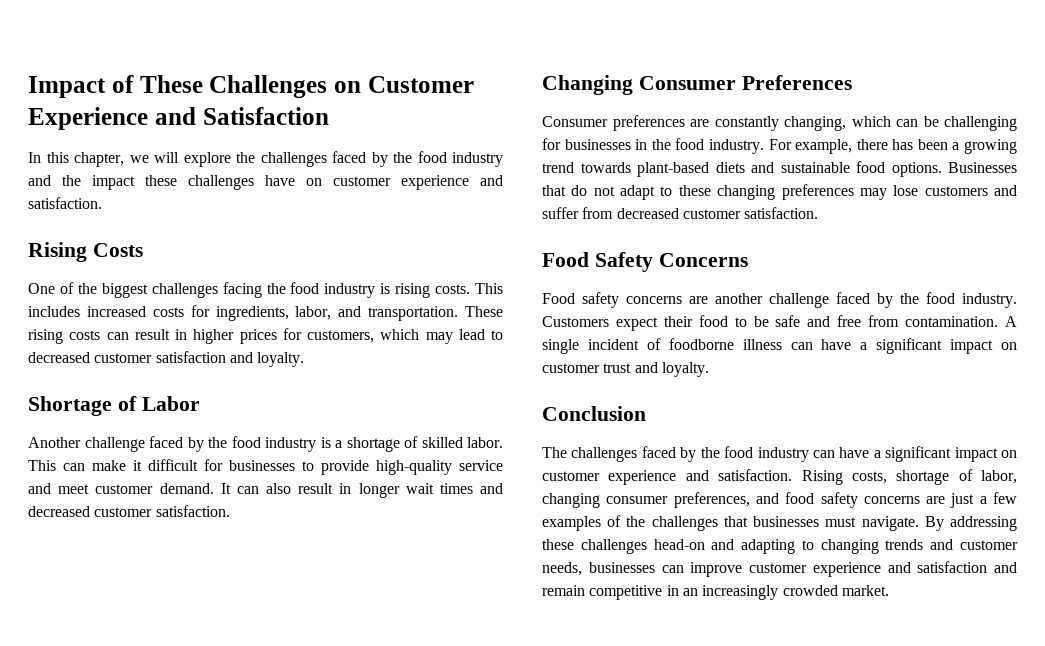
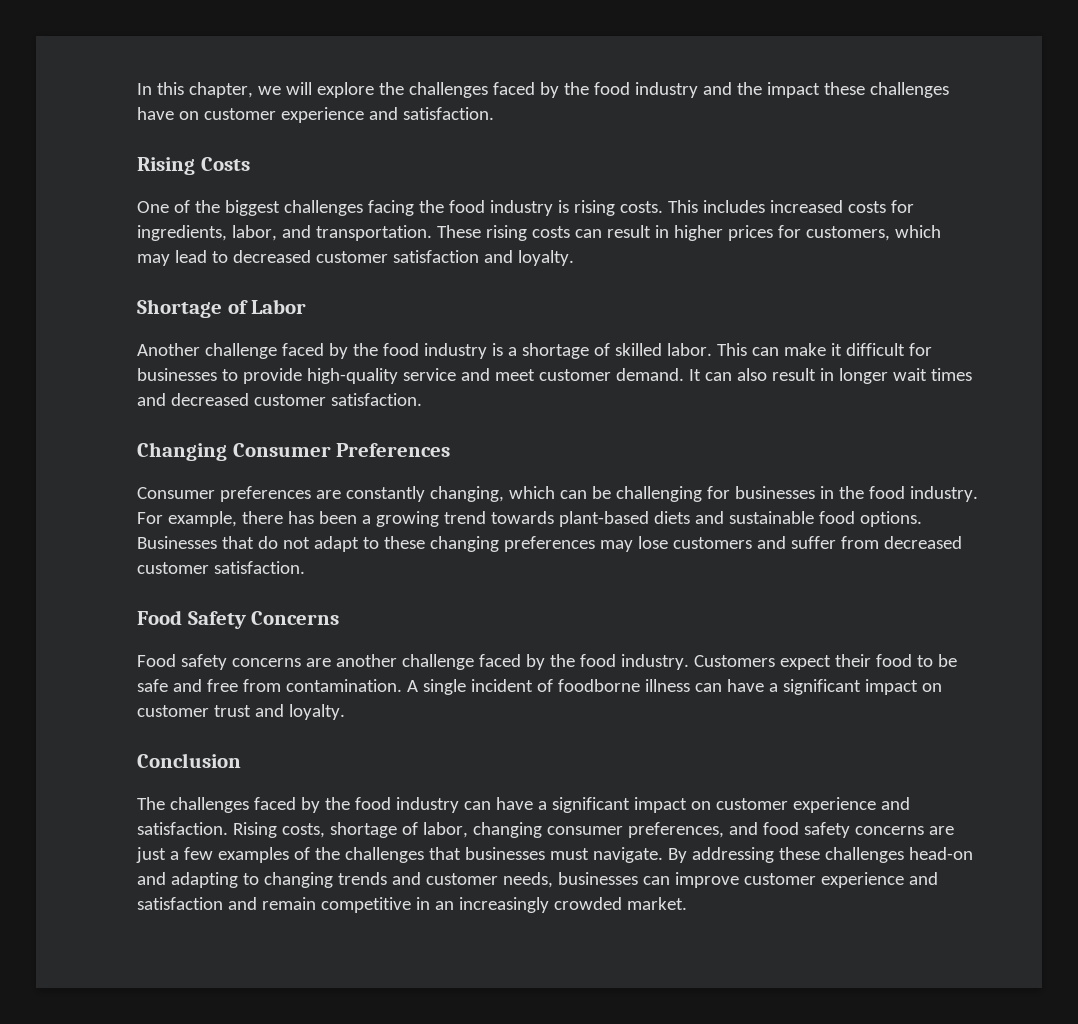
[28,75,474,98] [28,107,329,130] Impact of These Challenges on Customer Experience and Satisfaction // -> (137, 89) none

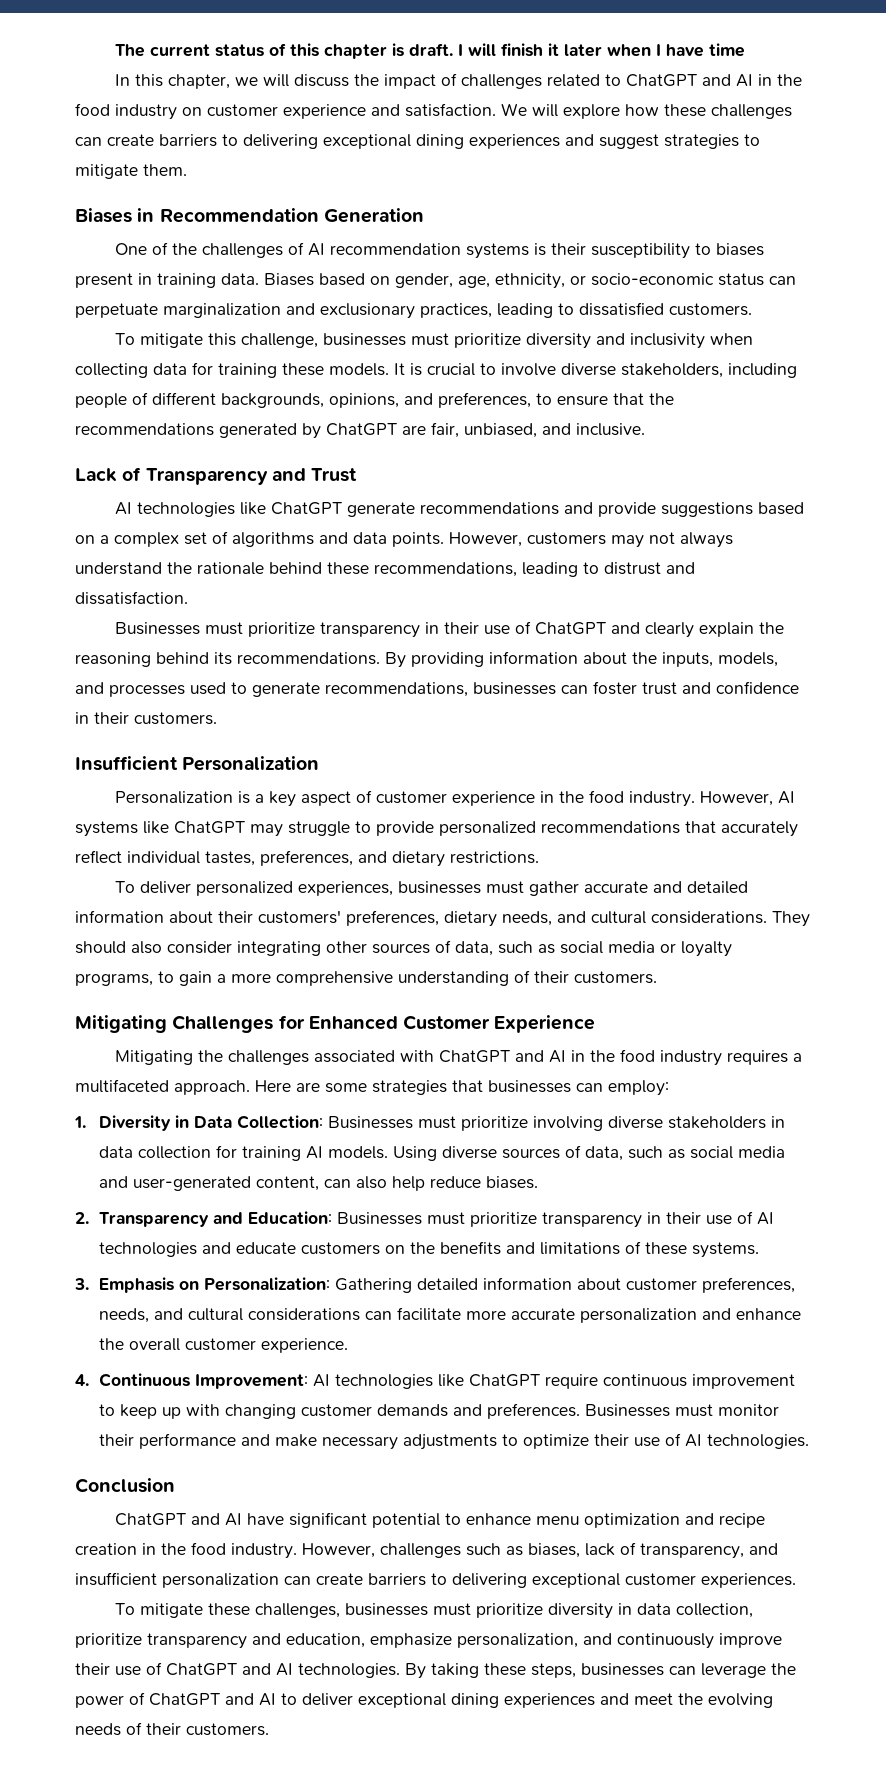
(137, 89) none -> [115,43,746,59] The current status of this chapter is draft. I will finish it later when I have time //
[316,82,949,98] [137,107,494,123] [137,157,250,175] [137,200,914,216] [137,225,941,241] [137,250,574,266] [137,299,307,318] [137,343,932,359] [137,368,972,384] [137,393,422,406] [137,442,451,461] [137,486,978,502] [137,511,922,527] [137,536,962,552] [137,561,305,574] [137,610,340,629] [137,654,957,670] [137,679,942,695] [137,704,345,720] [137,753,241,768] [137,797,910,813] [137,822,954,838] [136,847,973,863] [137,872,938,888] [137,897,687,913] explore the challenges faced by the food industry and the impact these challenges have on customer experience and satisfaction. // Rising Costs // One of the biggest challenges facing the food industry is rising costs. This includes increased costs for ingredients, labor, and transportation. These rising costs can result in higher prices for customers, which may lead to decreased customer satisfaction and loyalty. // Shortage of Labor // Another challenge faced by the food industry is a shortage of skilled labor. This can make it difficult for businesses to provide high-quality service and meet customer demand. It can also result in longer wait times and decreased customer satisfaction. // Changing Consumer Preferences // Consumer preferences are constantly changing, which can be challenging for businesses in the food industry. For example, there has been a growing trend towards plant-based diets and sustainable food options. Businesses that do not adapt to these changing preferences may lose customers and suffer from decreased customer satisfaction. // Food Safety Concerns // Food safety concerns are another challenge faced by the food industry. Customers expect their food to be safe and free from contamination. A single incident of foodborne illness can have a significant impact on customer trust and loyalty. // Conclusion // The challenges faced by the food industry can have a significant impact on customer experience and satisfaction. Rising costs, shortage of labor, changing consumer preferences, and food safety concerns are just a few examples of the challenges that businesses must navigate. By addressing these challenges head-on and adapting to changing trends and customer needs, businesses can improve customer experience and satisfaction and remain competitive in an increasingly crowded market. -> [294,73,803,89] [75,103,792,120] [75,134,760,149] [75,164,187,179] [75,208,424,223] [115,242,765,259] [75,273,796,289] [75,302,752,319] [115,333,754,349] [75,362,797,378] [75,392,674,408] [75,422,645,439] [75,467,358,485] [115,502,805,517] [75,531,733,548] [75,562,695,577] [75,591,188,605] [115,621,785,638] [75,651,778,668] [75,681,799,697] [75,712,217,725] [75,756,320,771] [115,790,796,807] [75,821,798,837] [75,850,539,867] [115,881,749,896] [75,910,810,927] [75,940,732,957] [75,970,657,986] [75,1015,596,1033] [115,1049,803,1066] [75,1079,669,1096] [74,1115,785,1131] [98,1145,785,1161] [98,1176,538,1191] [75,1211,774,1228] [98,1241,759,1258] [74,1277,795,1293] [98,1307,801,1323] [98,1338,348,1353] [75,1373,795,1389] [98,1403,779,1419] [98,1433,809,1450] [75,1478,175,1493] [115,1512,766,1528] [75,1542,778,1559] [75,1572,796,1588] [115,1603,754,1619] [75,1633,782,1649] [75,1662,796,1679] [75,1692,773,1708] [75,1722,269,1736] discuss the impact of challenges related to ChatGPT and AI in the food industry on customer experience and satisfaction. We will explore how these challenges can create barriers to delivering exceptional dining experiences and suggest strategies to mitigate them. // Biases in Recommendation Generation // One of the challenges of AI recommendation systems is their susceptibility to biases present in training data. Biases based on gender, age, ethnicity, or socio-economic status can perpetuate marginalization and exclusionary practices, leading to dissatisfied customers. // To mitigate this challenge, businesses must prioritize diversity and inclusivity when collecting data for training these models. It is crucial to involve diverse stakeholders, including people of different backgrounds, opinions, and preferences, to ensure that the recommendations generated by ChatGPT are fair, unbiased, and inclusive. // Lack of Transparency and Trust // AI technologies like ChatGPT generate recommendations and provide suggestions based on a complex set of algorithms and data points. However, customers may not always understand the rationale behind these recommendations, leading to distrust and dissatisfaction. // Businesses must prioritize transparency in their use of ChatGPT and clearly explain the reasoning behind its recommendations. By providing information about the inputs, models, and processes used to generate recommendations, businesses can foster trust and confidence in their customers. // Insufficient Personalization // Personalization is a key aspect of customer experience in the food industry. However, AI systems like ChatGPT may struggle to provide personalized recommendations that accurately reflect individual tastes, preferences, and dietary restrictions. // To deliver personalized experiences, businesses must gather accurate and detailed information about their customers' preferences, dietary needs, and cultural considerations. They should also consider integrating other sources of data, such as social media or loyalty programs, to gain a more comprehensive understanding of their customers. // Mitigating Challenges for Enhanced Customer Experience // Mitigating the challenges associated with ChatGPT and AI in the food industry requires a multifaceted approach. Here are some strategies that businesses can employ: // 1. Diversity in Data Collection: Businesses must prioritize involving diverse stakeholders in data collection for training AI models. Using diverse sources of data, such as social media and user-generated content, can also help reduce biases. // 2. Transparency and Education: Businesses must prioritize transparency in their use of AI technologies and educate customers on the benefits and limitations of these systems. // 3. Emphasis on Personalization: Gathering detailed information about customer preferences, needs, and cultural considerations can facilitate more accurate personalization and enhance the overall customer experience. // 4. Continuous Improvement: AI technologies like ChatGPT require continuous improvement to keep up with changing customer demands and preferences. Businesses must monitor their performance and make necessary adjustments to optimize their use of AI technologies. // Conclusion // ChatGPT and AI have significant potential to enhance menu optimization and recipe creation in the food industry. However, challenges such as biases, lack of transparency, and insufficient personalization can create barriers to delivering exceptional customer experiences. // To mitigate these challenges, businesses must prioritize diversity in data collection, prioritize transparency and education, emphasize personalization, and continuously improve their use of ChatGPT and AI technologies. By taking these steps, businesses can leverage the power of ChatGPT and AI to deliver exceptional dining experiences and meet the evolving needs of their customers.

